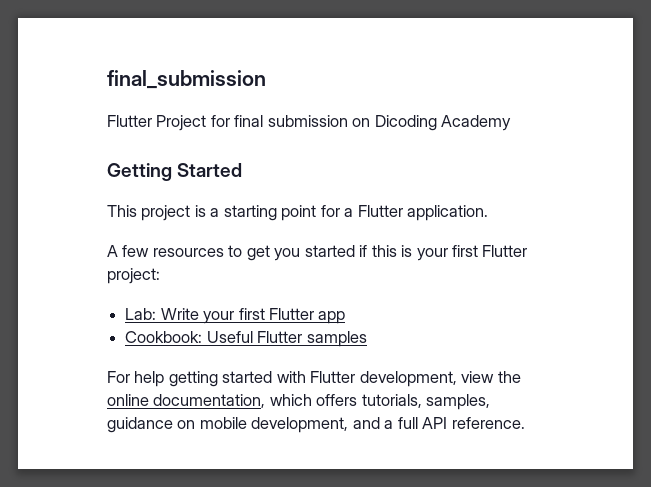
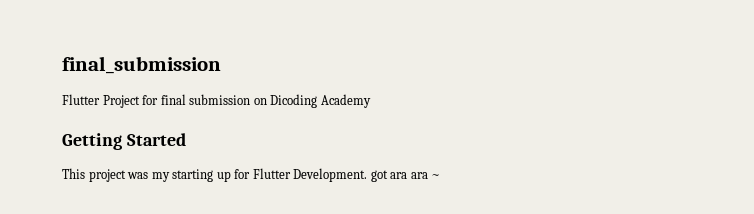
[194,205,489,221] [107,245,528,261] [107,268,160,284] [125,308,346,324] [125,331,367,347] [107,371,521,387] [107,394,491,410] [107,417,525,433] is a starting point for a Flutter application. // A few resources to get you started if this is your first Flutter project: // Lab: Write your first Flutter app // Cookbook: Useful Flutter samples // For help getting started with Flutter development, view the online documentation, which offers tutorials, samples, guidance on mobile development, and a full API reference. -> [127,168,441,182] was my starting up for Flutter Development. got ara ara ~

